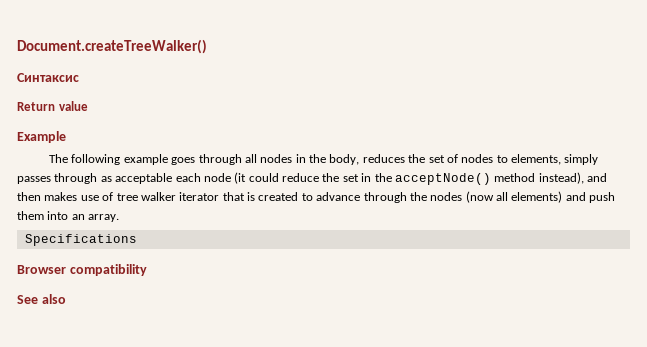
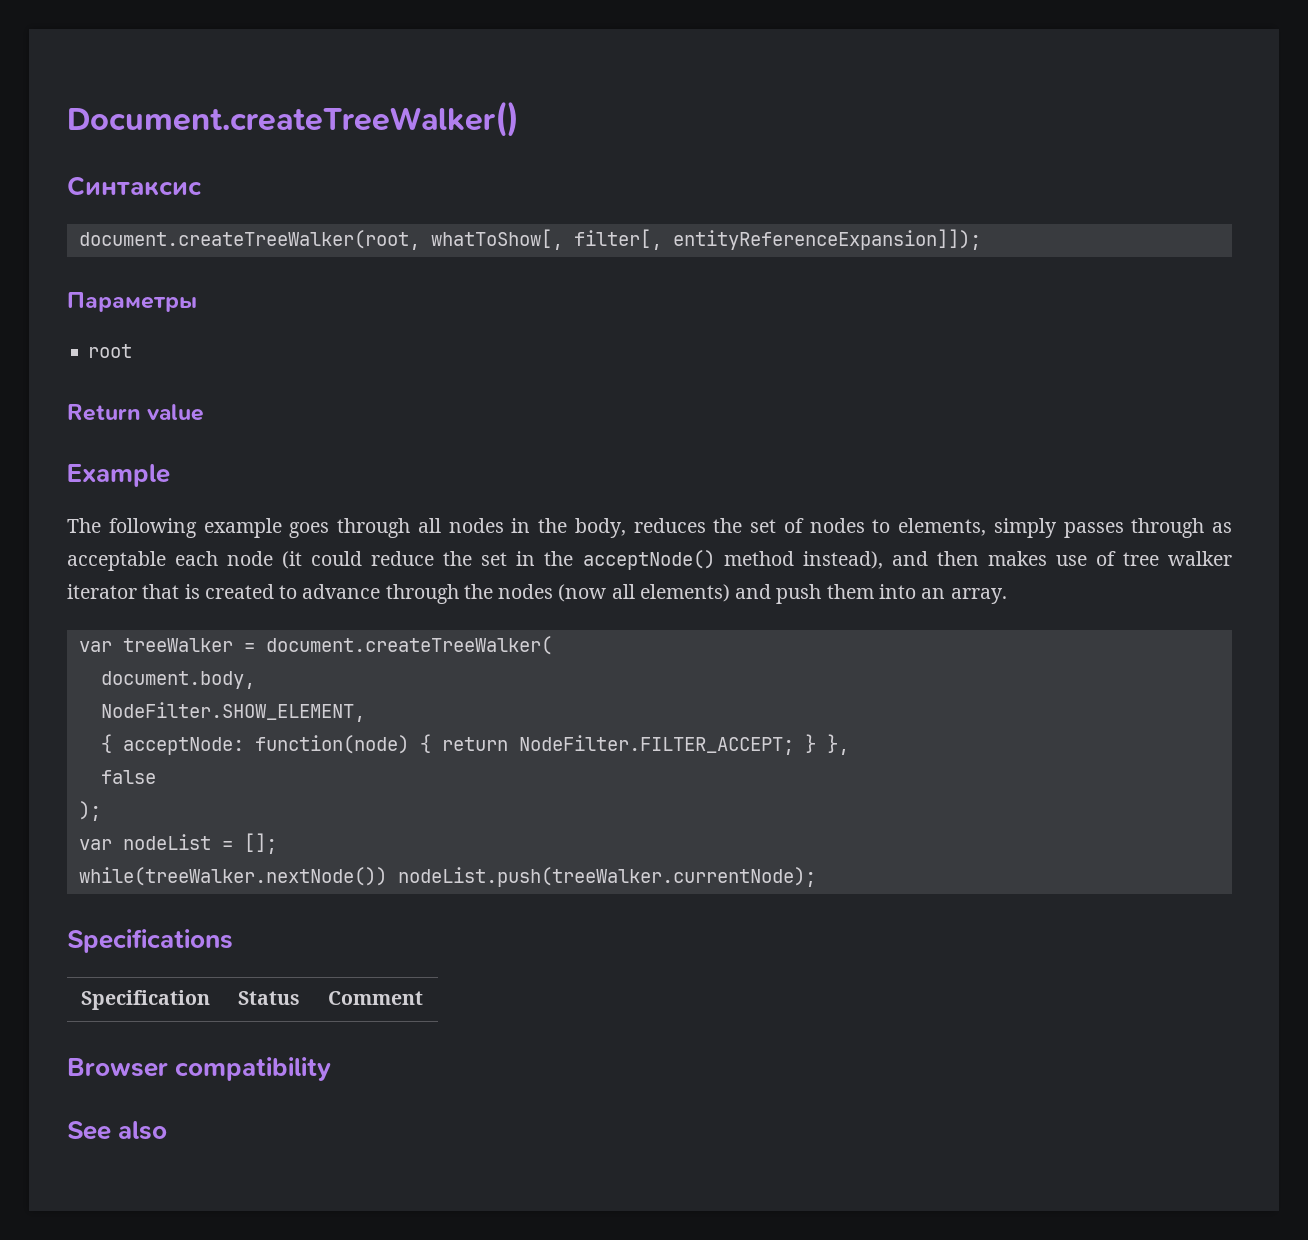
(79, 77) none -> [78,229,981,250] [67,292,197,312] [88,344,133,358] // document.createTreeWalker(root, whatToShow[, filter[, entityReferenceExpansion]]); // Параметры // root
[24,234,137,246] Specifications -> [78,636,552,655] [100,671,255,689] [100,702,365,722] [100,734,849,755] [100,770,156,784] [78,801,101,821] [78,833,277,854] [78,867,816,887] [67,929,233,953] [80,990,210,1010] [237,991,300,1005] [327,991,423,1005] var treeWalker = document.createTreeWalker( // document.body, // NodeFilter.SHOW_ELEMENT, // { acceptNode: function(node) { return NodeFilter.FILTER_ACCEPT; } }, // false // ); // var nodeList = []; // while(treeWalker.nextNode()) nodeList.push(treeWalker.currentNode); // Specifications // Specification | Status | Comment

